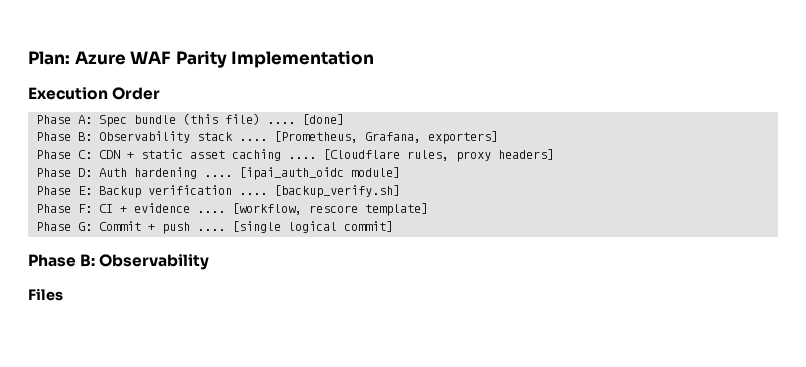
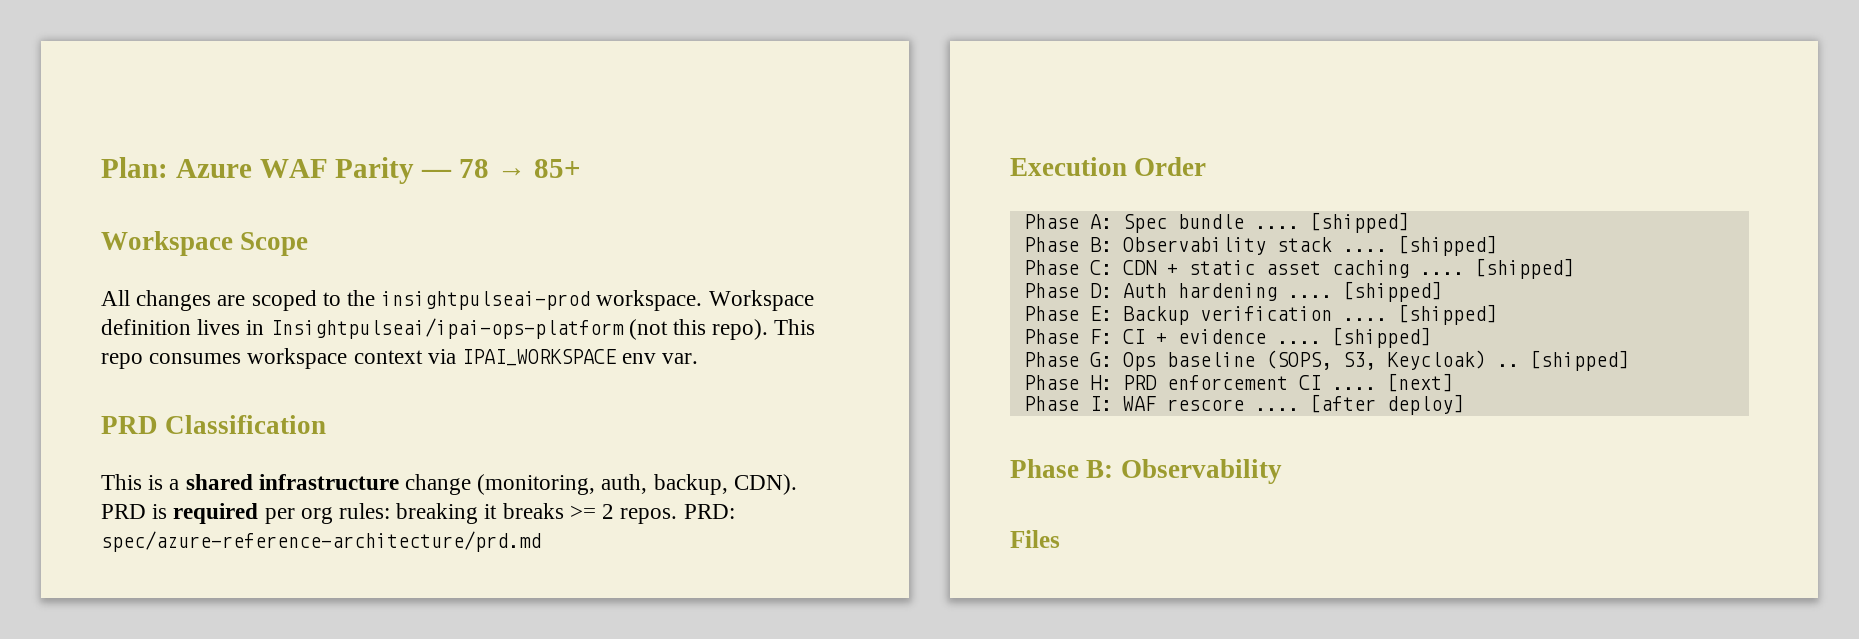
[231,50,375,68] Implementation -> [421,159,581,178] [101,231,309,256] [101,290,814,311] [101,318,816,340] [101,348,699,369] [101,415,327,434] [101,474,797,495] [101,503,735,524] [101,531,541,552] — 78 → 85+ // Workspace Scope // All changes are scoped to the insightpulseai-prod workspace. Workspace definition lives in Insightpulseai/ipai-ops-platform (not this repo). This repo consumes workspace context via IPAI_WORKSPACE env var. // PRD Classification // This is a shared infrastructure change (monitoring, auth, backup, CDN). PRD is required per org rules: breaking it breaks >= 2 repos. PRD: spec/azure-reference-architecture/prd.md
[183,113,345,125] (this file) .... [done] -> [1254,212,1409,233] .... [shipped]
[274,131,499,144] [Prometheus, Grafana, exporters] -> [1397,235,1497,256] [shipped]
[323,149,555,162] [Cloudflare rules, proxy headers] -> [1474,258,1574,279] [shipped]
[239,167,401,180] [ipai_auth_oidc module] -> [1342,281,1442,302] [shipped]
[274,185,401,198] [backup_verify.sh] -> [1397,304,1497,325] [shipped]
[232,203,429,216] [workflow, rescore template] -> [1331,327,1431,348] [shipped]
[99,221,394,234] Commit + push .... [single logical commit] -> [1122,350,1629,371] [1023,373,1453,392] [1023,394,1464,415] Ops baseline (SOPS, S3, Keycloak) .. [shipped] // Phase H: PRD enforcement CI .... [next] // Phase I: WAF rescore .... [after deploy]

